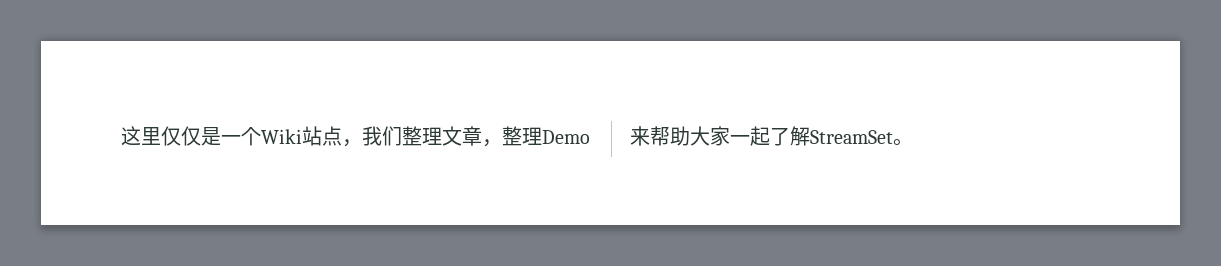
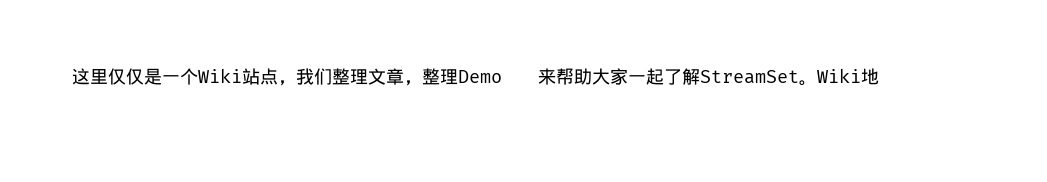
(913, 142) none -> [817,68,879,85] Wiki地

